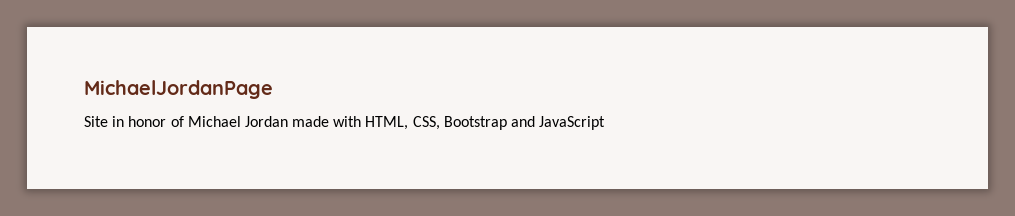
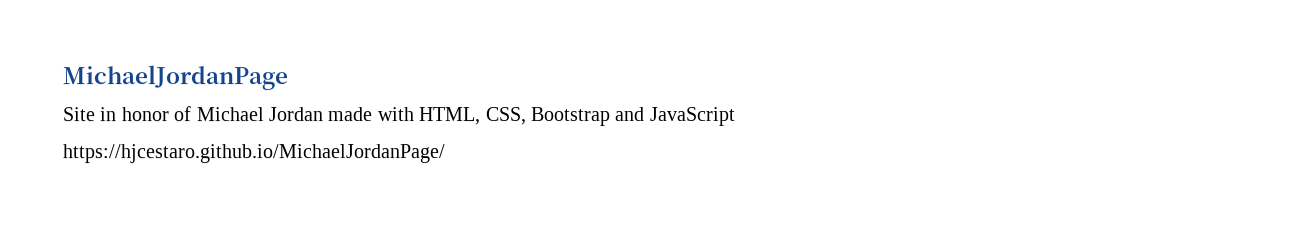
(606, 123) none -> [63,144,446,164] // https://hjcestaro.github.io/MichaelJordanPage/

